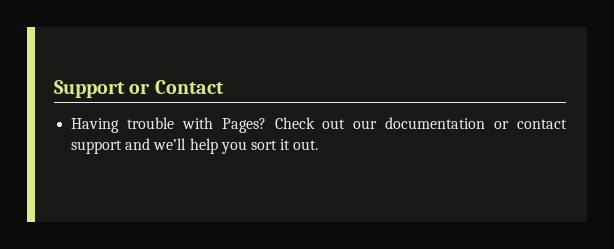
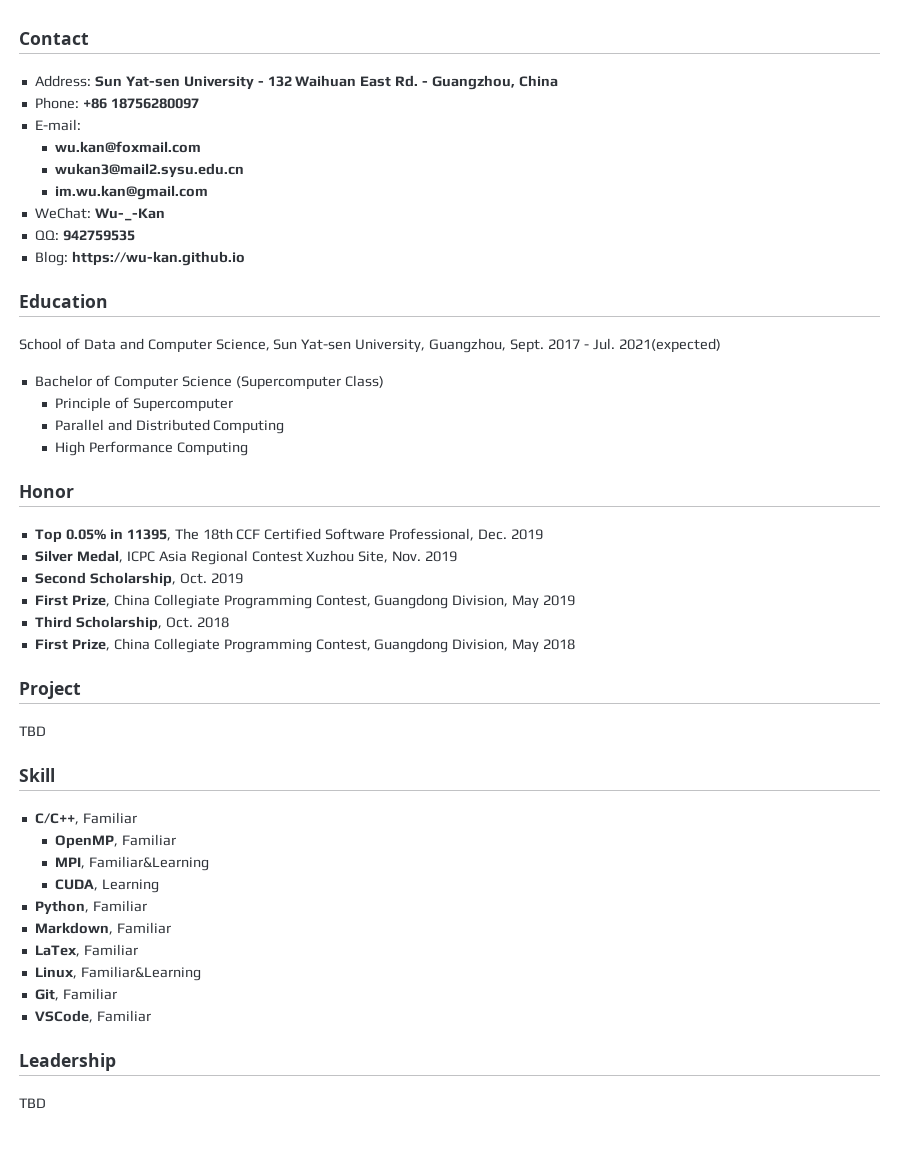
[54,80,151,98] Support or -> (19, 38) none
[71,117,567,133] [71,138,319,154] Having trouble with Pages? Check out our documentation or contact support and we’ll help you sort it out. -> [34,75,559,90] [34,97,199,109] [34,119,81,131] [54,141,201,153] [54,163,244,178] [54,185,208,200] [34,207,165,221] [34,230,135,241] [34,251,245,266] [19,294,108,308] [19,338,721,353] [34,375,384,390] [54,397,233,412] [54,419,285,434] [54,441,248,456] [19,485,74,498] [34,528,544,543] [34,550,458,565] [34,572,243,587] [34,594,576,609] [34,616,229,631] [34,638,576,653] [19,681,81,699] [19,726,46,736] [19,768,55,782] [34,812,137,825] [54,834,176,849] [54,856,209,871] [54,879,159,893] [34,900,147,915] [34,922,171,935] [34,944,138,957] [34,966,201,981] [34,988,117,1001] [34,1010,151,1023] [19,1053,116,1071] [19,1098,46,1108] Address: Sun Yat-sen University - 132 Waihuan East Rd. - Guangzhou, China // Phone: +86 18756280097 // E-mail: // wu.kan@foxmail.com // wukan3@mail2.sysu.edu.cn // im.wu.kan@gmail.com // WeChat: Wu-_-Kan // QQ: 942759535 // Blog: https://wu-kan.github.io // Education // School of Data and Computer Science, Sun Yat-sen University, Guangzhou, Sept. 2017 - Jul. 2021(expected) // Bachelor of Computer Science (Supercomputer Class) // Principle of Supercomputer // Parallel and Distributed Computing // High Performance Computing // Honor // Top 0.05% in 11395, The 18th CCF Certified Software Professional, Dec. 2019 // Silver Medal, ICPC Asia Regional Contest Xuzhou Site, Nov. 2019 // Second Scholarship, Oct. 2019 // First Prize, China Collegiate Programming Contest, Guangdong Division, May 2019 // Third Scholarship, Oct. 2018 // First Prize, China Collegiate Programming Contest, Guangdong Division, May 2018 // Project // TBD // Skill // C/C++, Familiar // OpenMP, Familiar // MPI, Familiar&Learning // CUDA, Learning // Python, Familiar // Markdown, Familiar // LaTex, Familiar // Linux, Familiar&Learning // Git, Familiar // VSCode, Familiar // Leadership // TBD

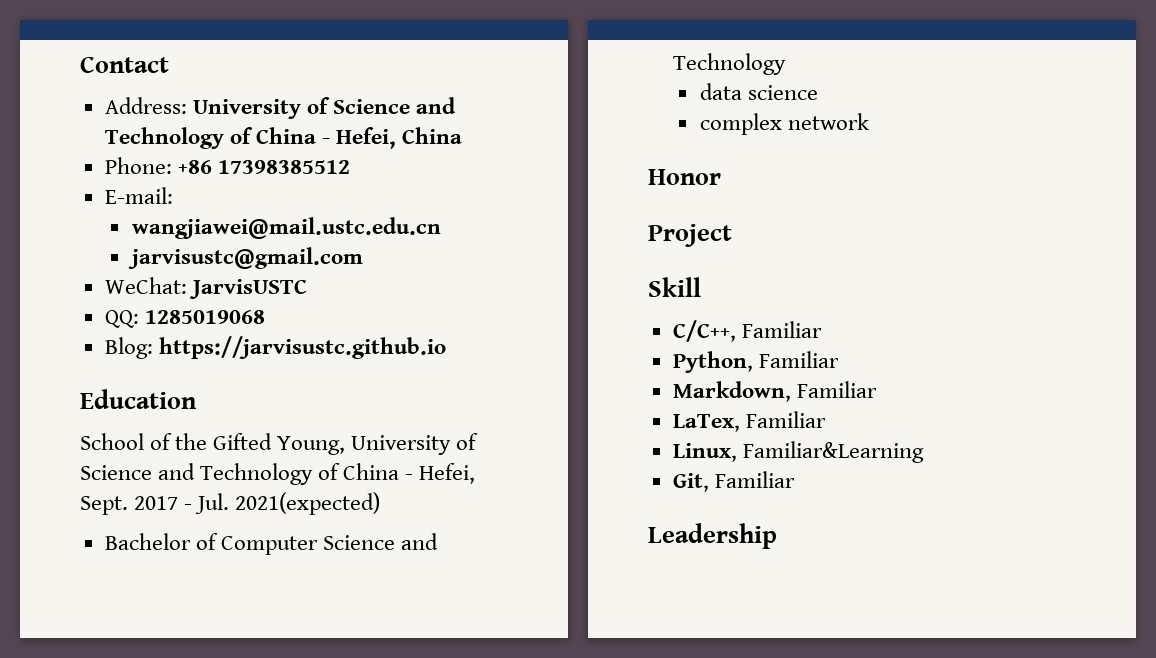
[94,75,516,90] Sun Yat-sen University - 132 Waihuan East Rd. - Guangzhou, -> [192,97,457,119] [104,127,397,149] University of Science and Technology of China - Hefei,
[110,98,199,109] 18756280097 -> [217,160,350,174] 17398385512
[54,141,201,153] [54,163,244,178] [54,185,208,200] wu.kan@foxmail.com // wukan3@mail2.sysu.edu.cn // im.wu.kan@gmail.com -> [131,217,441,239] [127,247,363,269] wangjiawei@mail.ustc.edu.cn // jarvisustc@gmail.com
[94,208,165,221] Wu-_-Kan -> [188,279,307,299] JarvisUSTC
[62,230,135,241] 942759535 -> [144,310,265,324] 1285019068
[71,251,245,266] https://wu-kan.github.io -> [158,336,446,359] https://jarvisustc.github.io
[83,338,507,353] Data and Computer Science, Sun Yat-sen University, Guangzhou, -> [175,433,479,455] [80,463,476,485] the Gifted Young, University of Science and Technology of China - Hefei,
[235,375,384,390] [54,397,233,412] [54,419,285,434] [54,441,248,456] [19,485,74,498] [34,528,544,543] [34,550,458,565] [34,572,243,587] [34,594,576,609] [34,616,229,631] [34,638,576,653] (Supercomputer Class) // Principle of Supercomputer // Parallel and Distributed Computing // High Performance Computing // Honor // Top 0.05% in 11395, The 18th CCF Certified Software Professional, Dec. 2019 // Silver Medal, ICPC Asia Regional Contest Xuzhou Site, Nov. 2019 // Second Scholarship, Oct. 2019 // First Prize, China Collegiate Programming Contest, Guangdong Division, May 2019 // Third Scholarship, Oct. 2018 // First Prize, China Collegiate Programming Contest, Guangdong Division, May 2018 -> [401,533,439,550] [672,53,786,75] [699,83,818,100] [699,113,869,135] [648,169,721,185] and Technology // data science // complex network // Honor
[19,726,46,736] // TBD -> (732, 235) none
[54,834,176,849] [54,856,209,871] [54,879,159,893] // OpenMP, Familiar // MPI, Familiar&Learning // CUDA, Learning -> (822, 329) none
[34,1010,151,1023] // VSCode, Familiar -> (795, 479) none
[19,1098,46,1108] // TBD -> (777, 536) none

